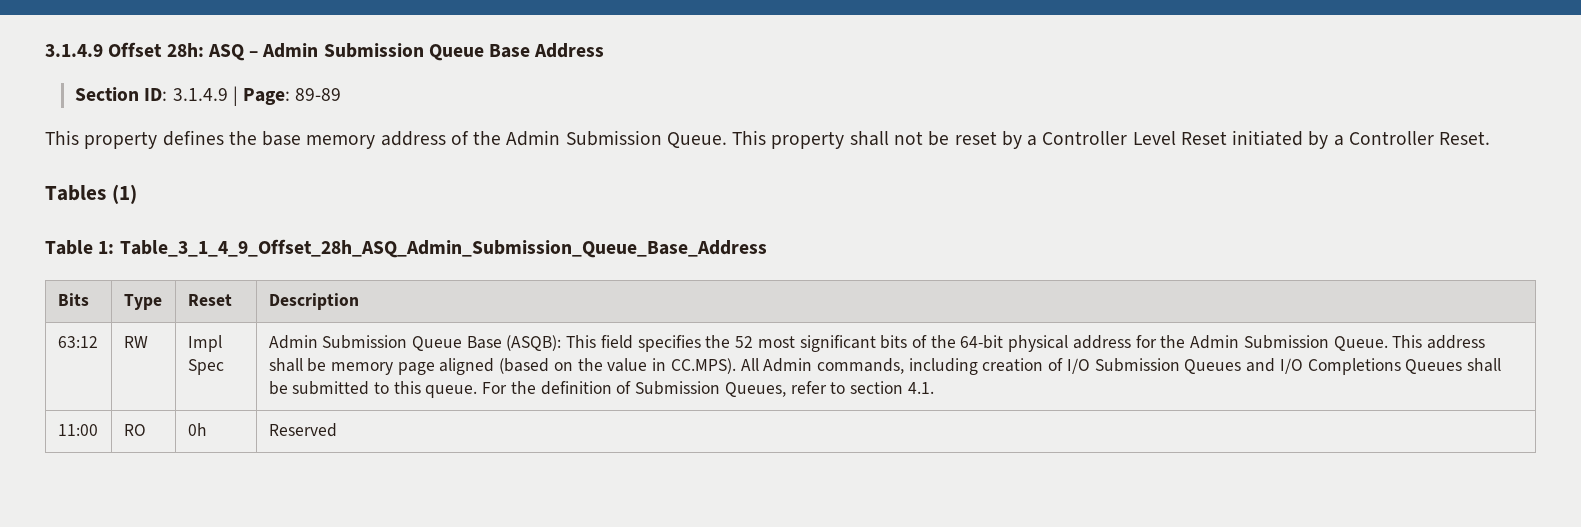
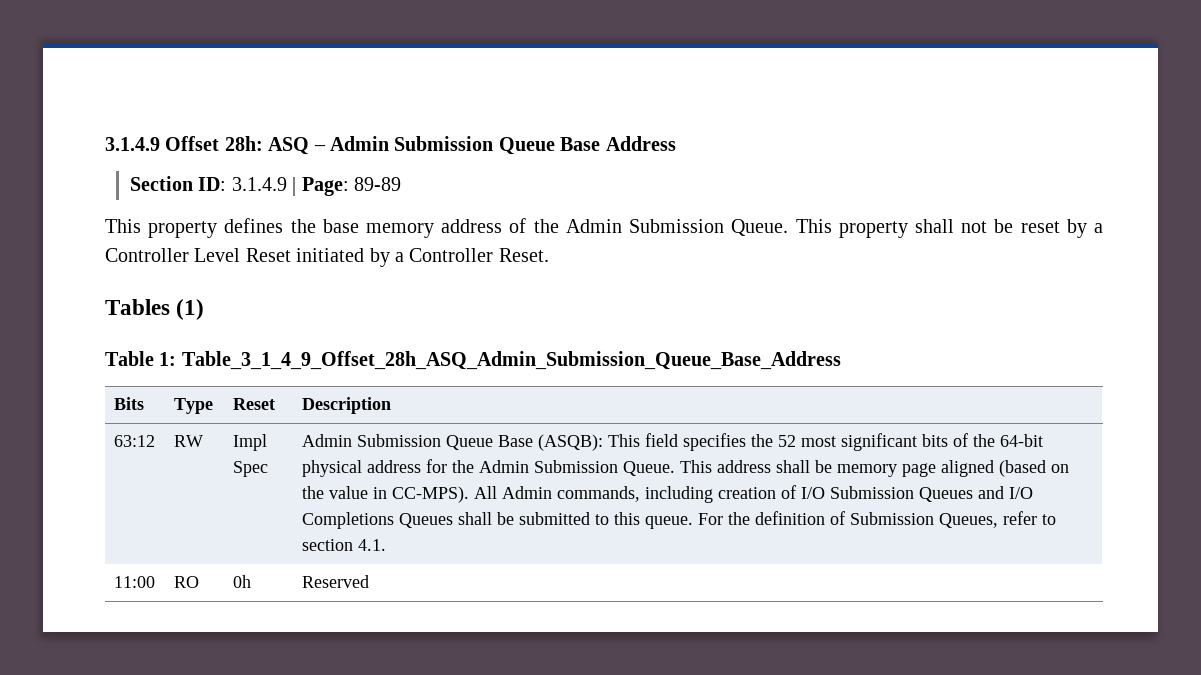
[670,358,736,374] CC.MPS). -> [392,486,470,503] CC-MPS).

